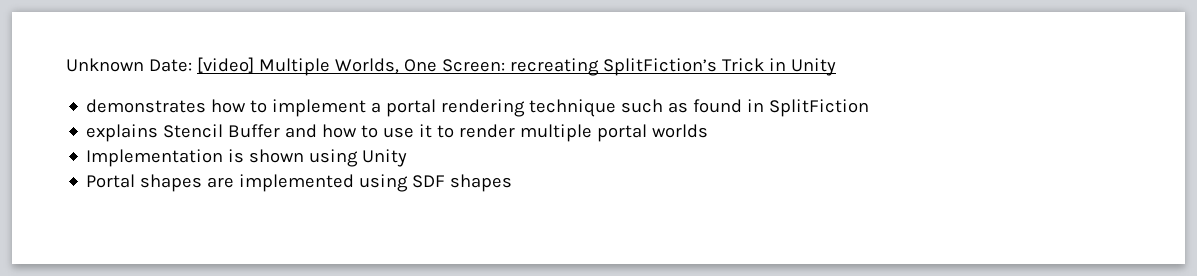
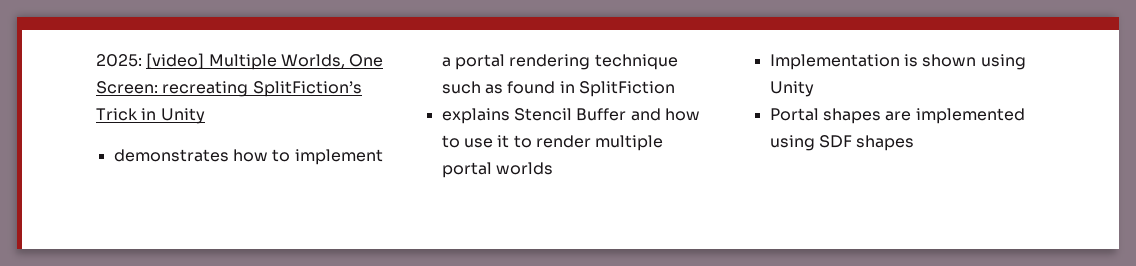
[66,58,192,72] Unknown Date: -> [96,54,142,67] 2025:

